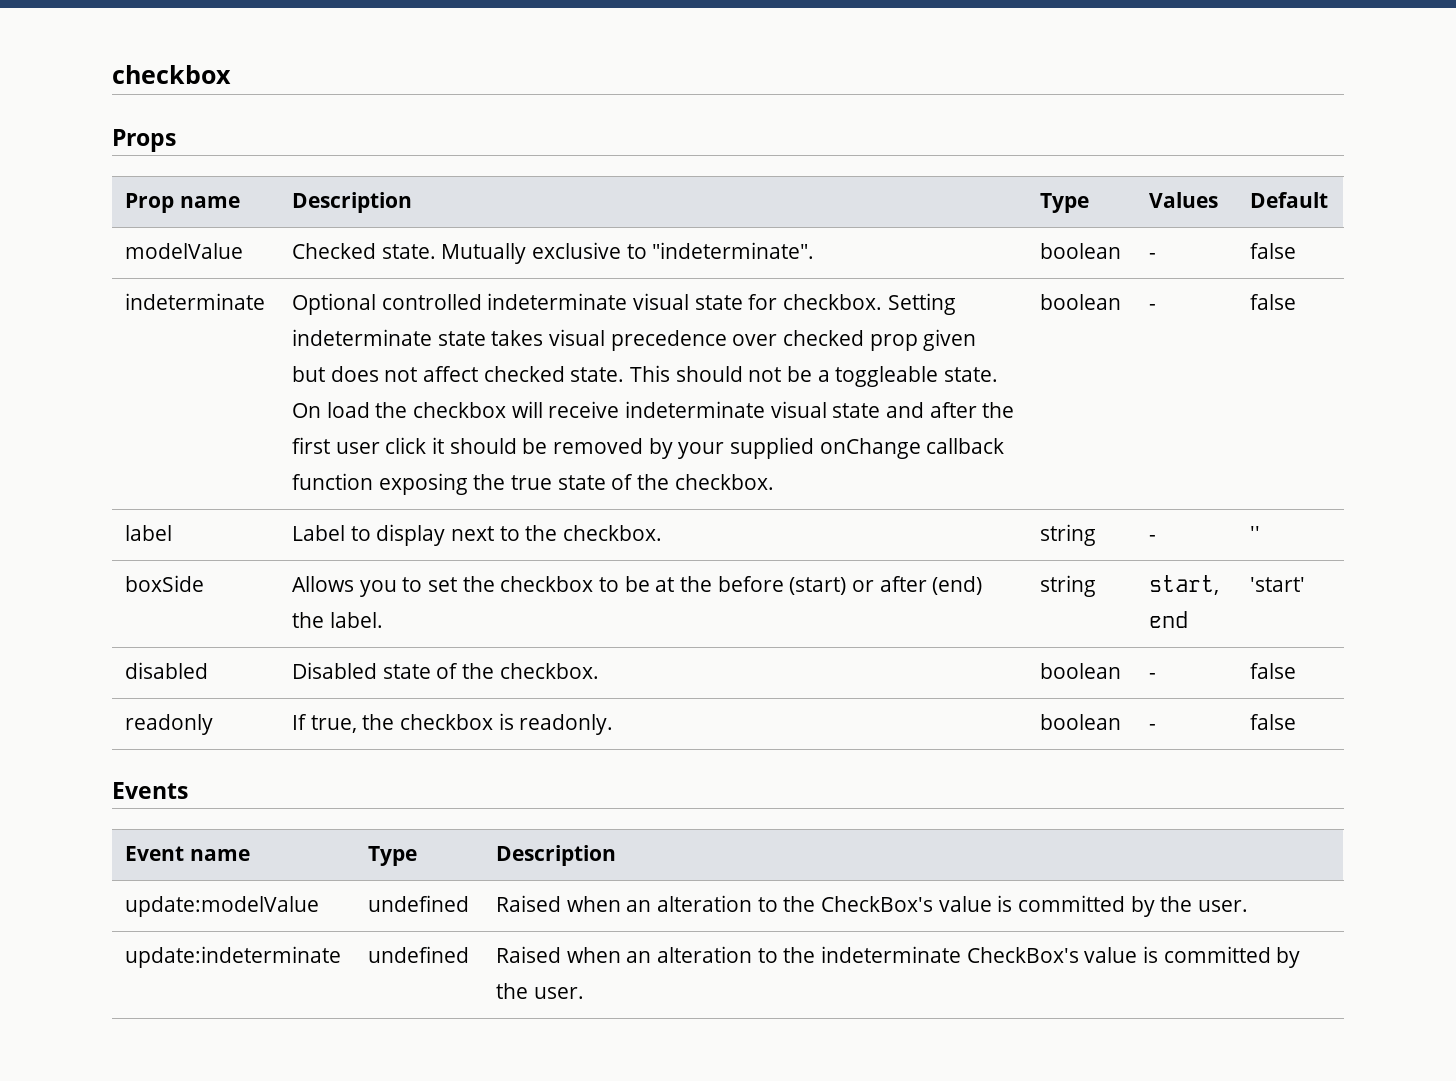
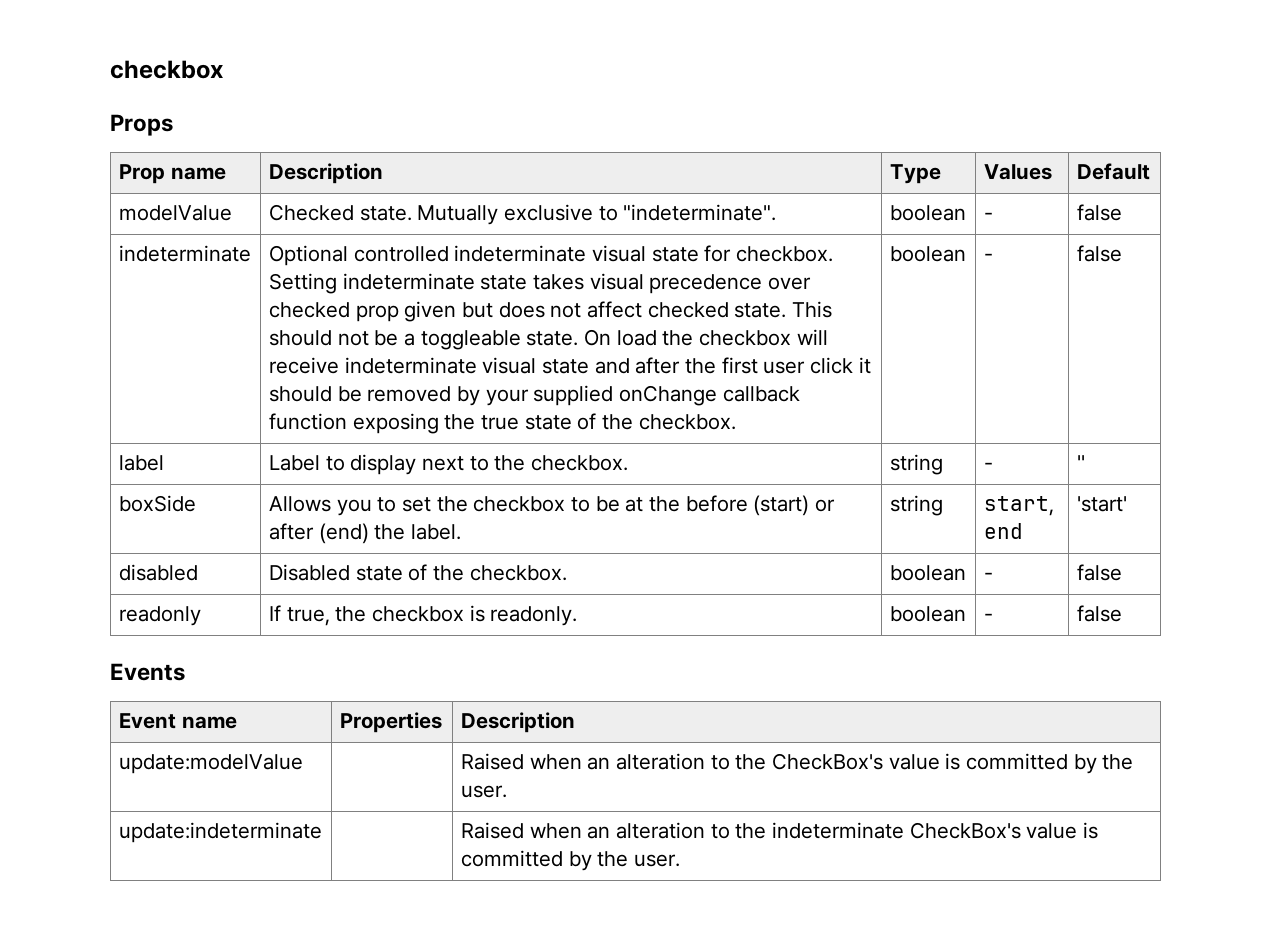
[368,846,418,866] Type -> [339,712,442,733] Properties
[368,895,470,912] undefined -> (303, 764) none
[368,946,470,963] undefined -> (322, 832) none

